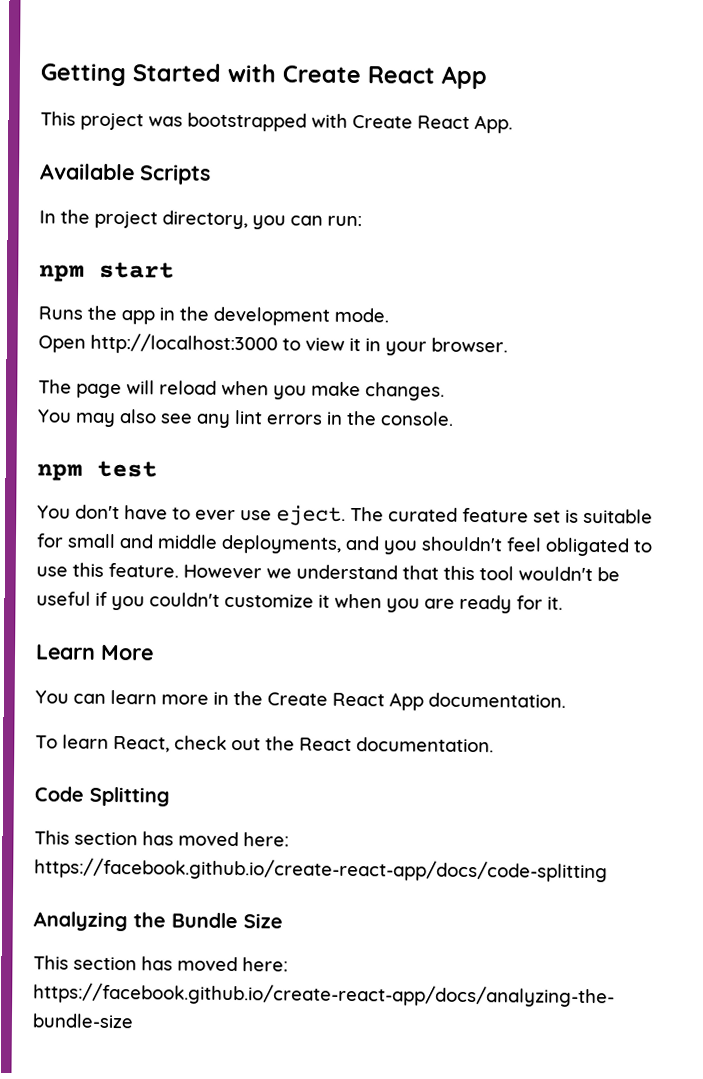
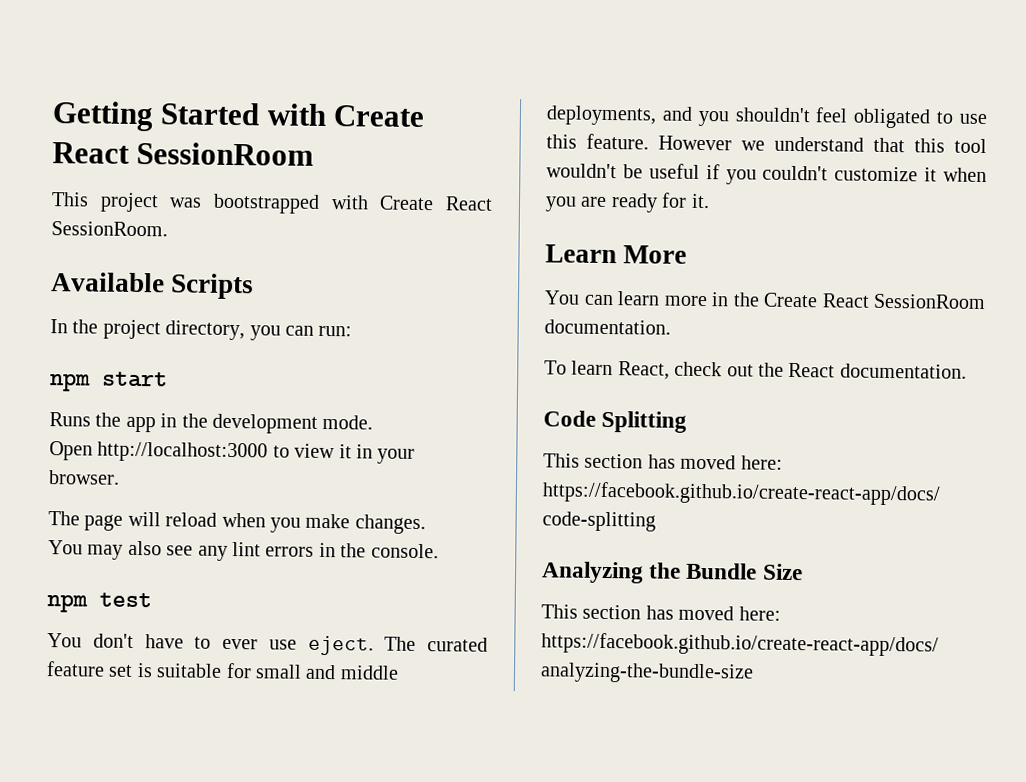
[441,65,487,90] App -> [136,141,315,166] SessionRoom
[474,115,513,134] App. -> [51,221,168,237] SessionRoom.
[389,692,424,711] App -> [873,293,986,310] SessionRoom

